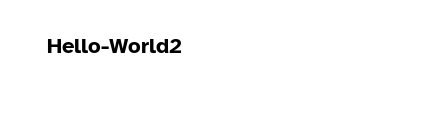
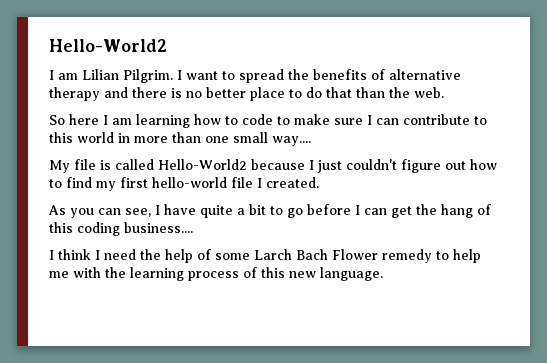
[47,39,182,53] Hello-World2 -> [49,39,167,52] [49,69,461,83] [49,87,444,101] [49,114,487,128] [49,132,311,146] [49,159,497,173] [49,177,319,191] [48,204,491,218] [49,222,193,236] [49,249,481,263] [49,267,383,281] Hello-World2 // I am Lilian Pilgrim. I want to spread the benefits of alternative therapy and there is no better place to do that than the web. // So here I am learning how to code to make sure I can contribute to this world in more than one small way.... // My file is called Hello-World2 because I just couldn't figure out how to find my first hello-world file I created. // As you can see, I have quite a bit to go before I can get the hang of this coding business.... // I think I need the help of some Larch Bach Flower remedy to help me with the learning process of this new language.

